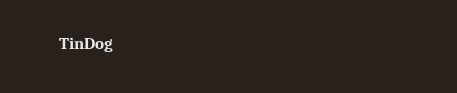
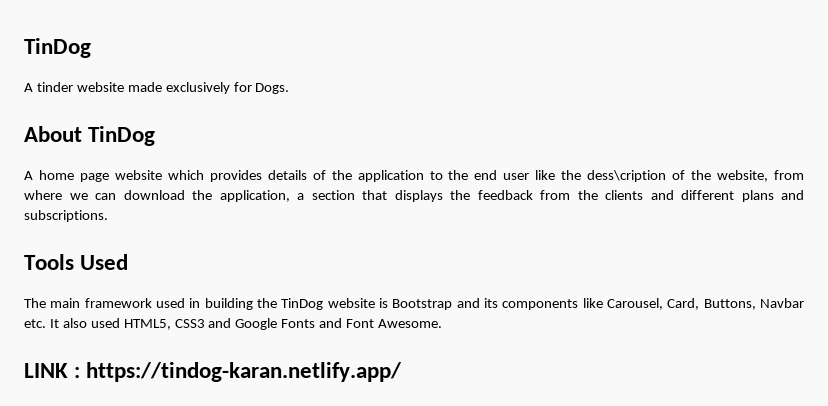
[59,37,113,52] TinDog -> [24,38,91,58] [24,82,290,94] [24,126,156,146] [24,170,805,182] [24,190,804,202] [24,210,108,222] [24,254,129,270] [24,298,805,310] [24,318,443,330] [24,362,403,382] TinDog // A tinder website made exclusively for Dogs. // About TinDog // A home page website which provides details of the application to the end user like the dess\cription of the website, from where we can download the application, a section that displays the feedback from the clients and different plans and subscriptions. // Tools Used // The main framework used in building the TinDog website is Bootstrap and its components like Carousel, Card, Buttons, Navbar etc. It also used HTML5, CSS3 and Google Fonts and Font Awesome. // LINK : https://tindog-karan.netlify.app/

